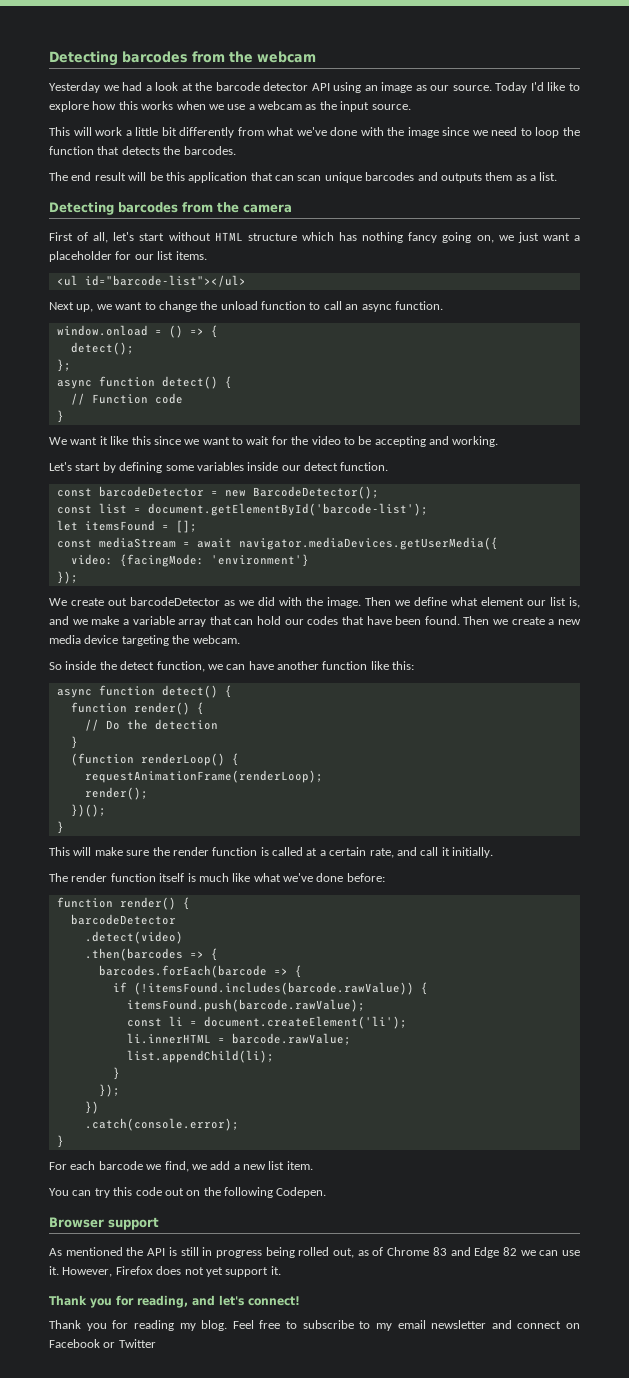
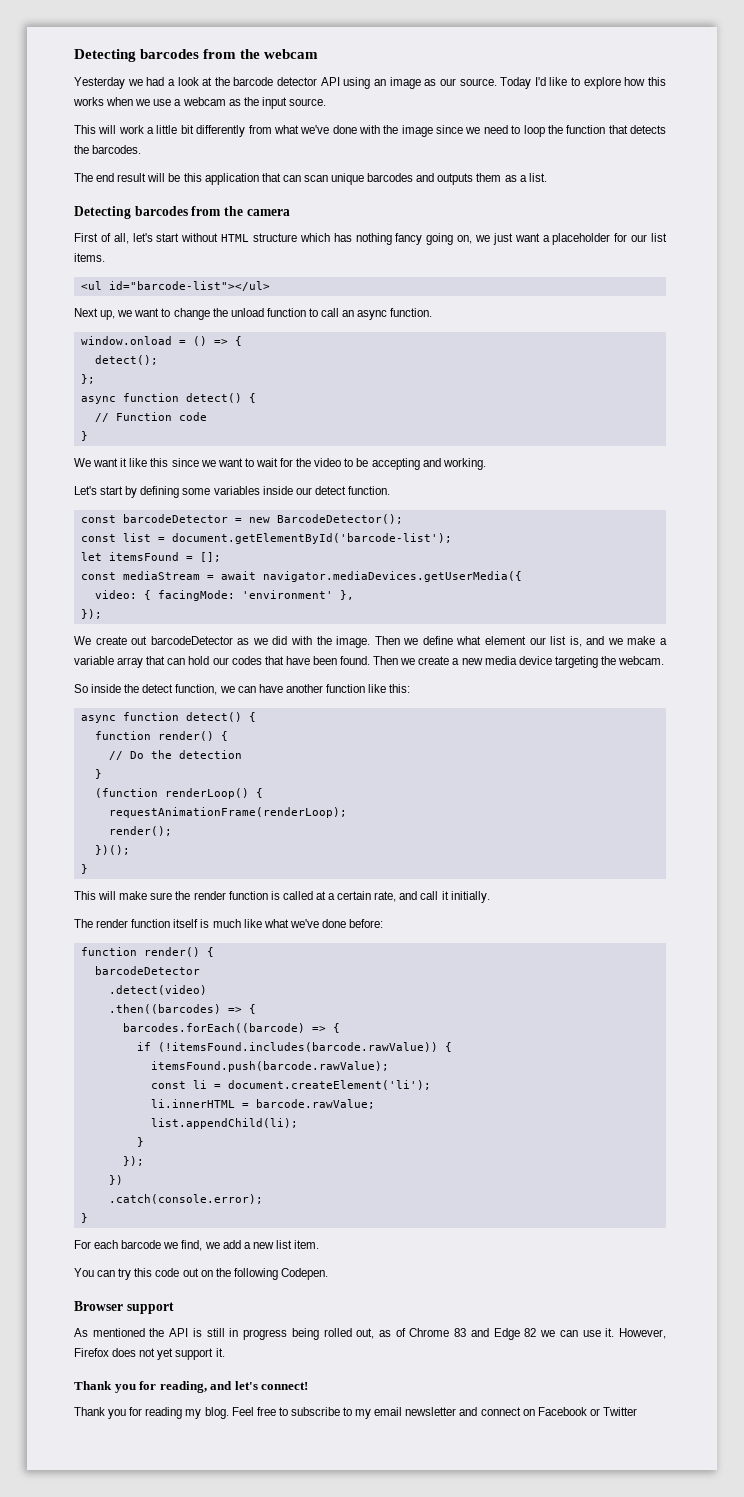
[119,554,309,567] {facingMode: 'environment'} -> [143,590,354,601] { facingMode: 'environment' },
[84,948,218,961] [98,965,267,978] .then(barcodes => { // barcodes.forEach(barcode -> [108,1004,256,1014] [122,1023,305,1033] .then((barcodes) => { // barcodes.forEach((barcode)

